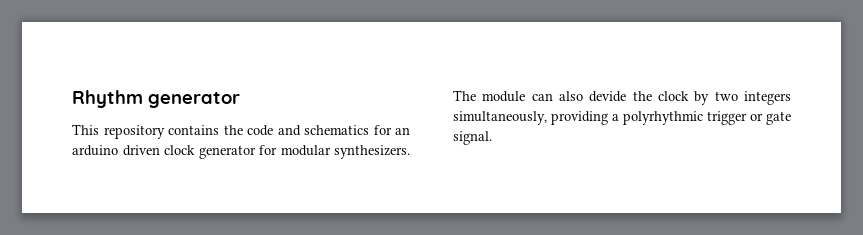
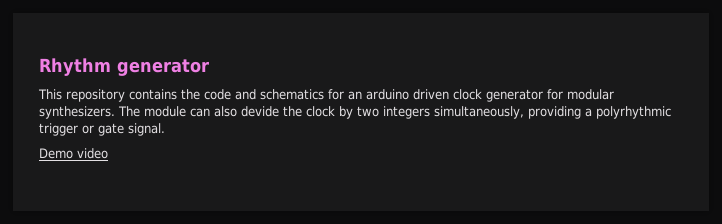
(492, 138) none -> [39,148,108,159] // Demo video

